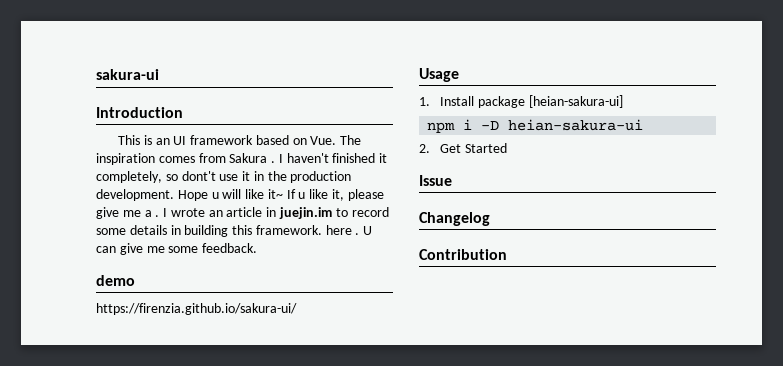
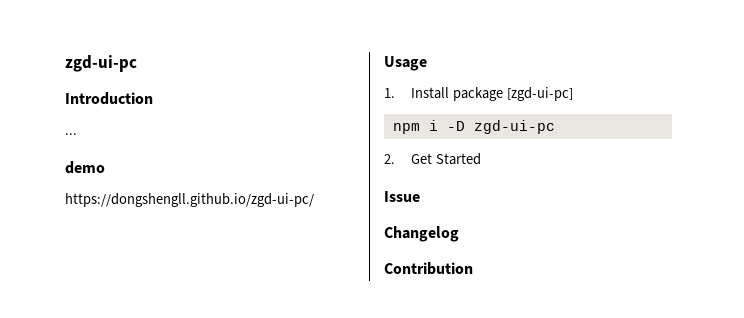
[96,69,159,80] sakura-ui -> [65,55,137,72] zgd-ui-pc
[118,135,362,145] [96,153,388,165] [96,171,352,183] [96,189,384,201] [96,207,389,219] [96,225,373,237] [96,243,258,255] This is an UI framework based on Vue. The inspiration comes from Sakura . I haven't finished it completely, so dont't use it in the production development. Hope u will like it~ If u like it, please give me a . I wrote an article in juejin.im to record some details in building this framework. here . U can give me some feedback. -> [65,133,77,135] ...
[96,303,297,315] https://firenzia.github.io/sakura-ui/ -> [65,193,314,207] https://dongshengll.github.io/zgd-ui-pc/
[529,95,624,108] [heian-sakura-ui] -> [507,87,574,101] [zgd-ui-pc]
[508,119,644,131] heian-sakura-ui -> [473,120,555,134] zgd-ui-pc

